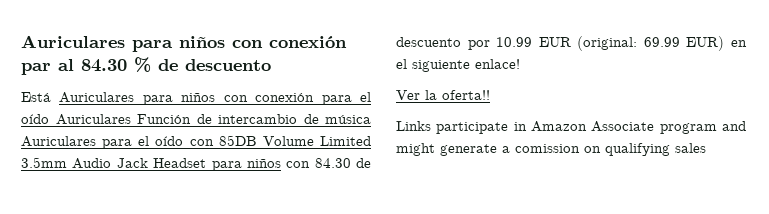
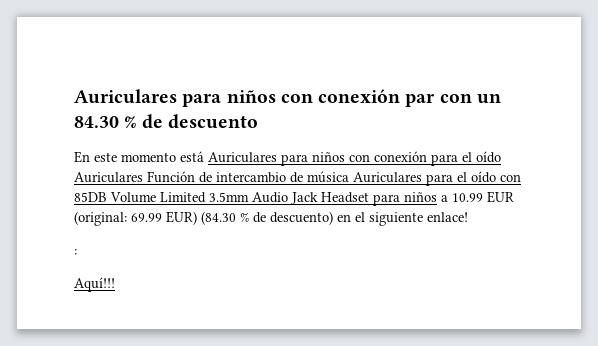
[58,59,74,71] al -> [439,93,501,104] con un
[21,92,51,102] Está -> [74,151,204,163] En este momento está
[286,158,371,168] [396,37,490,50] con 84.30 de descuento por -> [441,195,448,202] a
(725, 43) none -> [201,211,333,225] (84.30 % de descuento)
[396,90,490,100] [396,121,746,134] [396,143,706,156] Ver la oferta!! // Links participate in Amazon Associate program and might generate a comission on qualifying sales -> [74,249,77,255] [74,277,115,292] : // Aquí!!!

